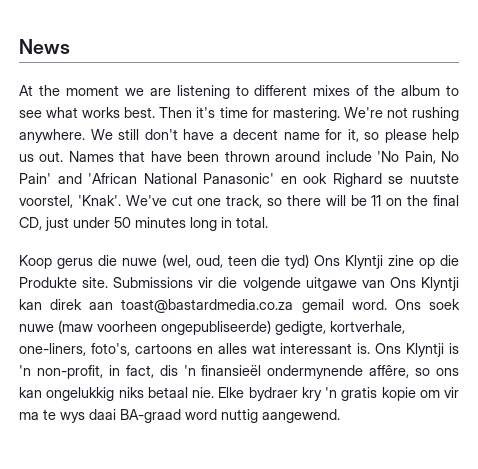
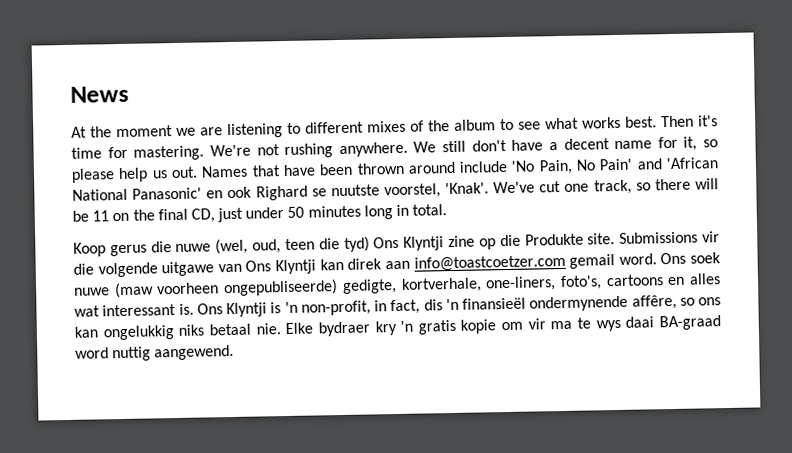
[121,299,294,313] toast@bastardmedia.co.za -> [413,254,566,272] info@toastcoetzer.com

